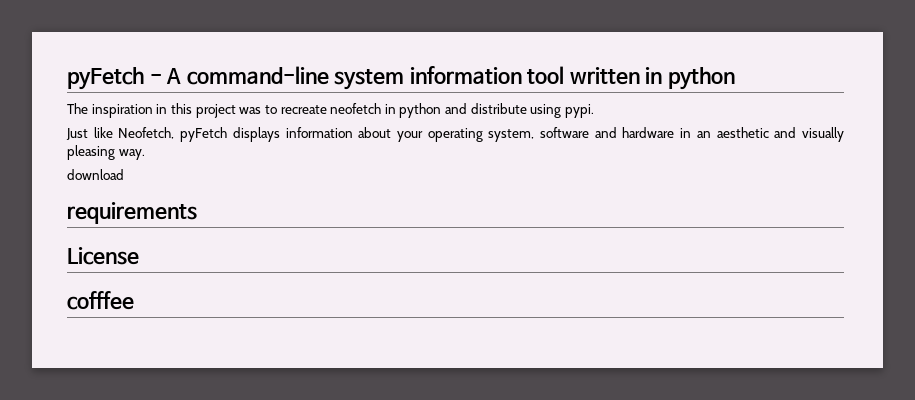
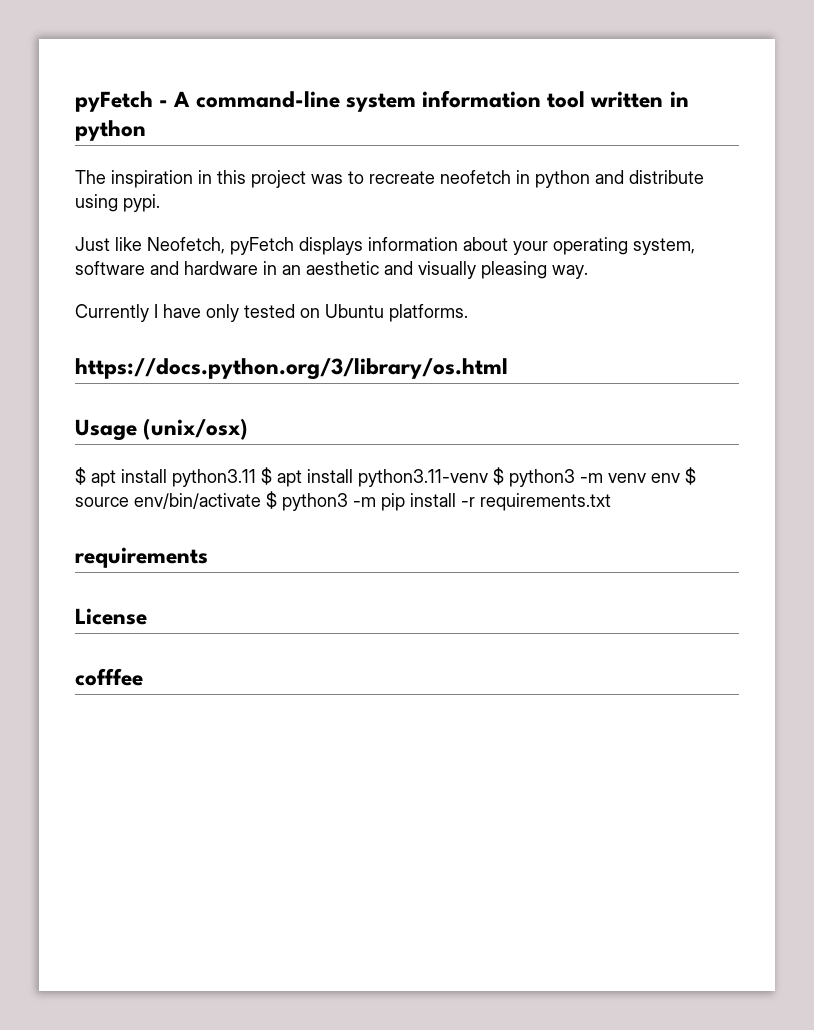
[67,169,124,180] download -> [75,304,468,322] [75,358,508,380] [75,418,249,441] [75,467,696,487] [75,491,611,511] Currently I have only tested on Ubuntu platforms. // https://docs.python.org/3/library/os.html // Usage (unix/osx) // $ apt install python3.11 $ apt install python3.11-venv $ python3 -m venv env $ source env/bin/activate $ python3 -m pip install -r requirements.txt

